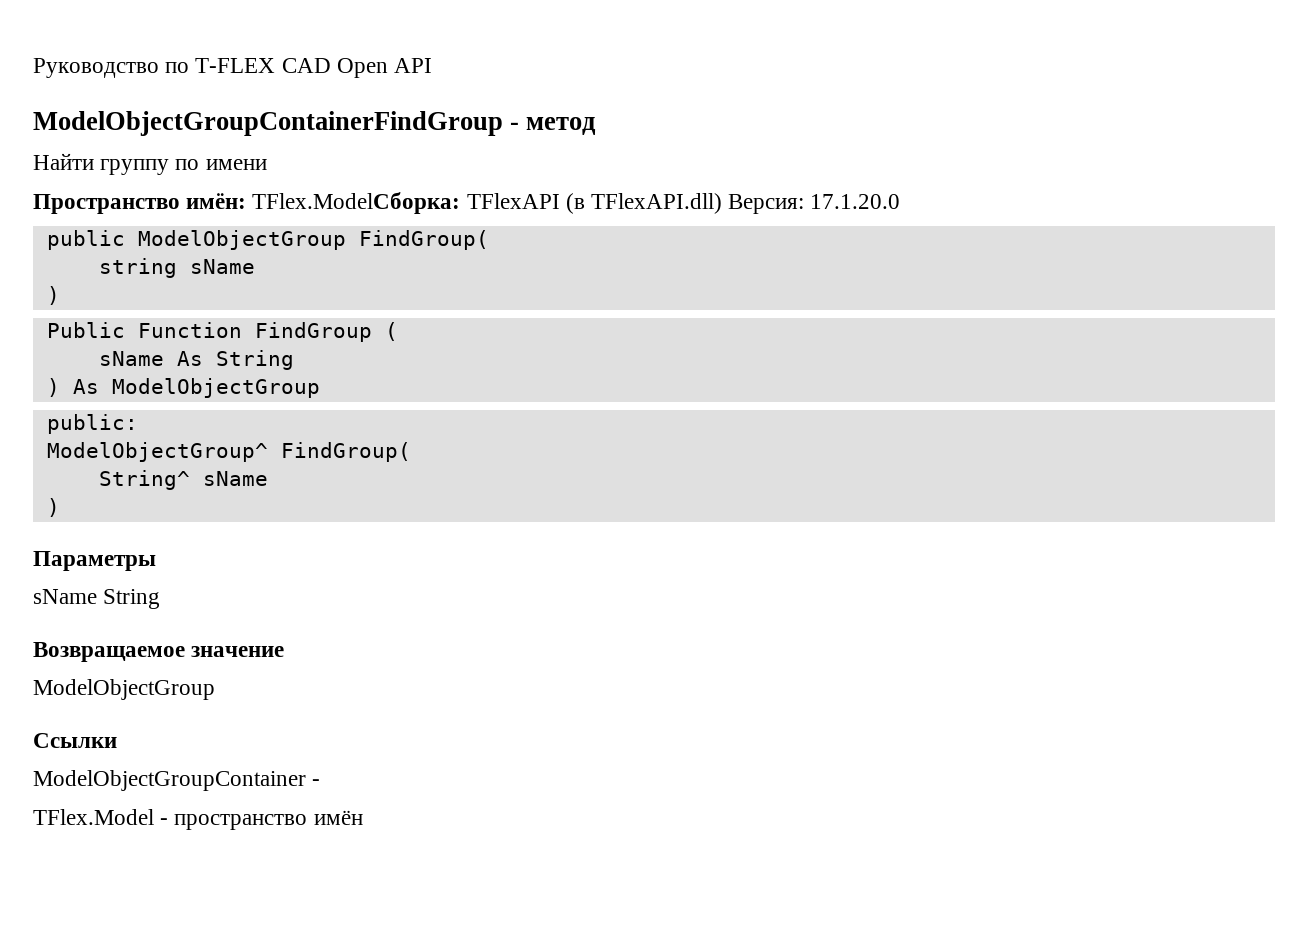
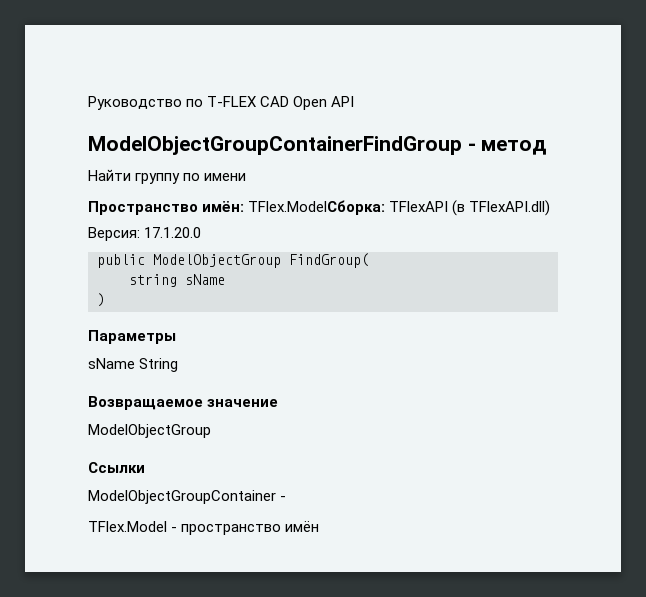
[46,322,398,342] [98,350,294,370] [46,378,320,398] [46,414,138,434] [46,442,411,462] [98,470,268,490] [46,498,60,517] // Public Function FindGroup ( // sName As String // ) As ModelObjectGroup // public: // ModelObjectGroup^ FindGroup( // String^ sName // ) -> (105, 300) none

